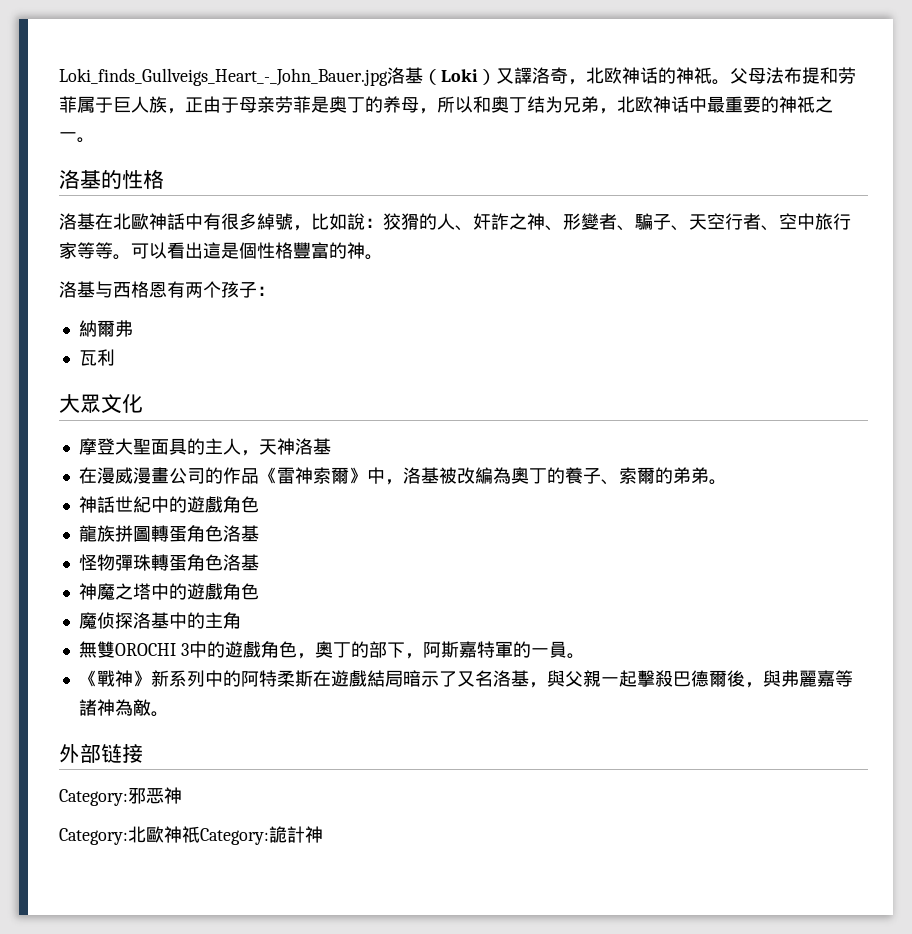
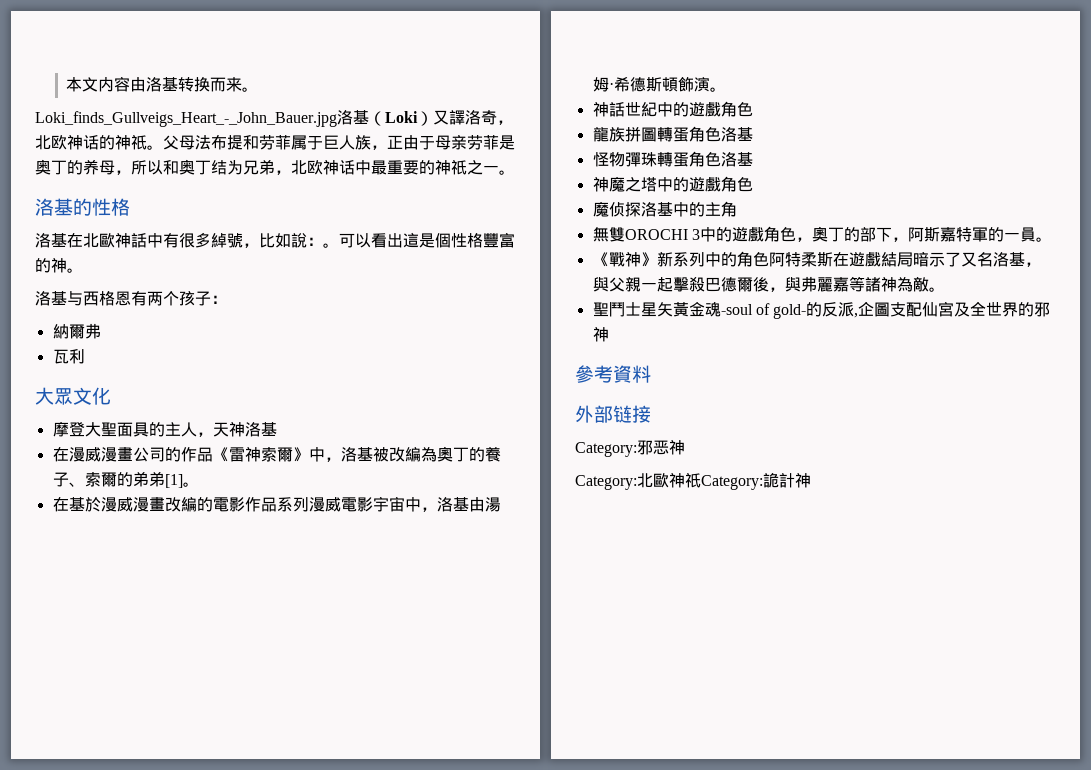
(59, 77) none -> [66,76,259,92] 本文内容由洛基转换而来。 //
[383,213,851,231] [59,242,113,259] 狡猾的人、奸詐之神、形變者、騙子、天空行者、空中旅行家等等 -> (323, 241) none
(709, 475) none -> [164,474,199,488] [52,496,501,512] [592,76,710,92] [1]。 // 在基於漫威漫畫改編的電影作品系列漫威電影宇宙中，洛基由湯姆·希德斯頓飾演
(241, 678) none -> [736,251,769,267] 角色
(169, 714) none -> [592,301,1051,319] [592,326,609,342] [575,365,651,383] // 聖鬥士星矢黃金魂-soul of gold-的反派,企圖支配仙宮及全世界的邪神 // 參考資料

